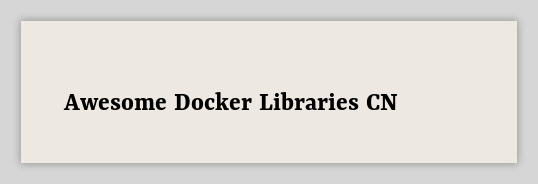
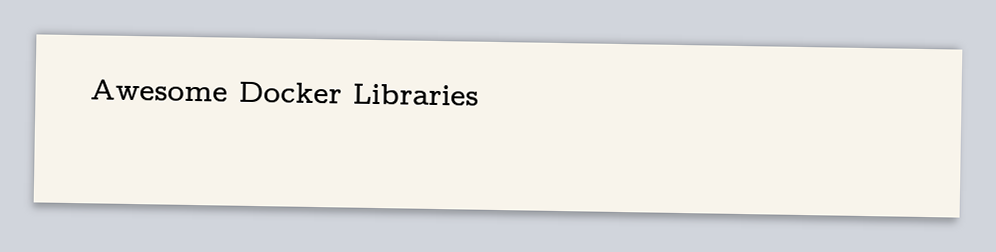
[366,94,399,110] CN -> (479, 94) none

